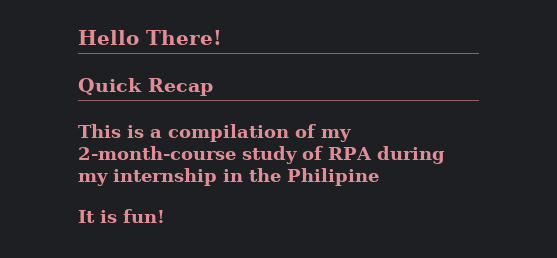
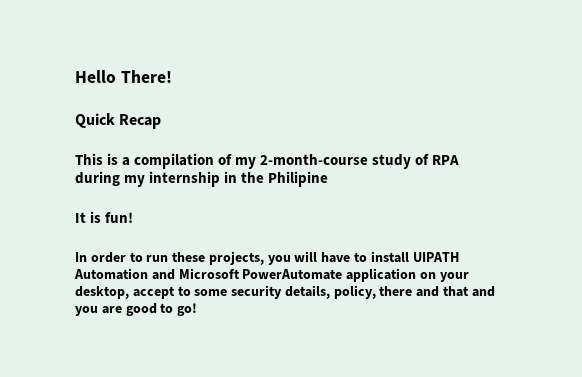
(165, 216) none -> [75,251,459,265] [74,268,469,282] [75,285,495,299] [75,303,198,316] // In order to run these projects, you will have to install UIPATH Automation and Microsoft PowerAutomate application on your desktop, accept to some security details, policy, there and that and you are good to go!

